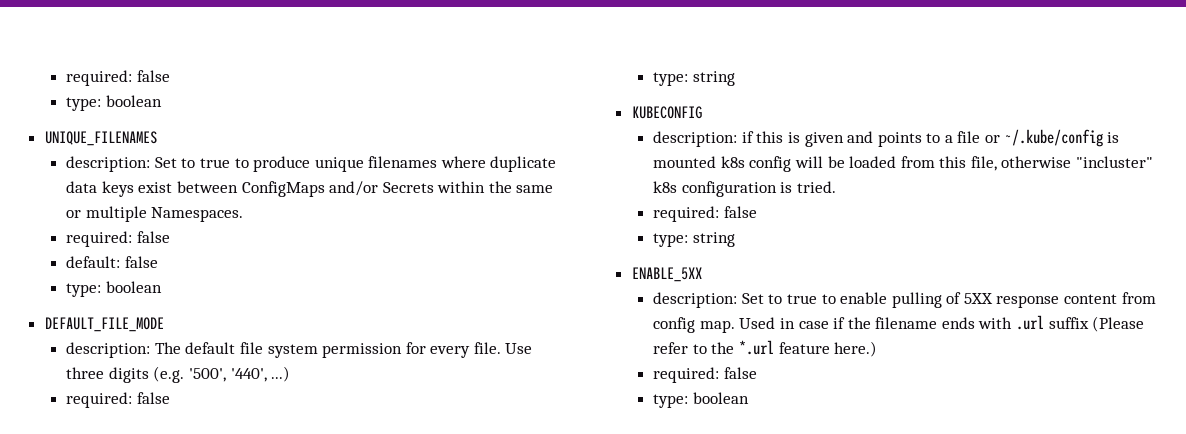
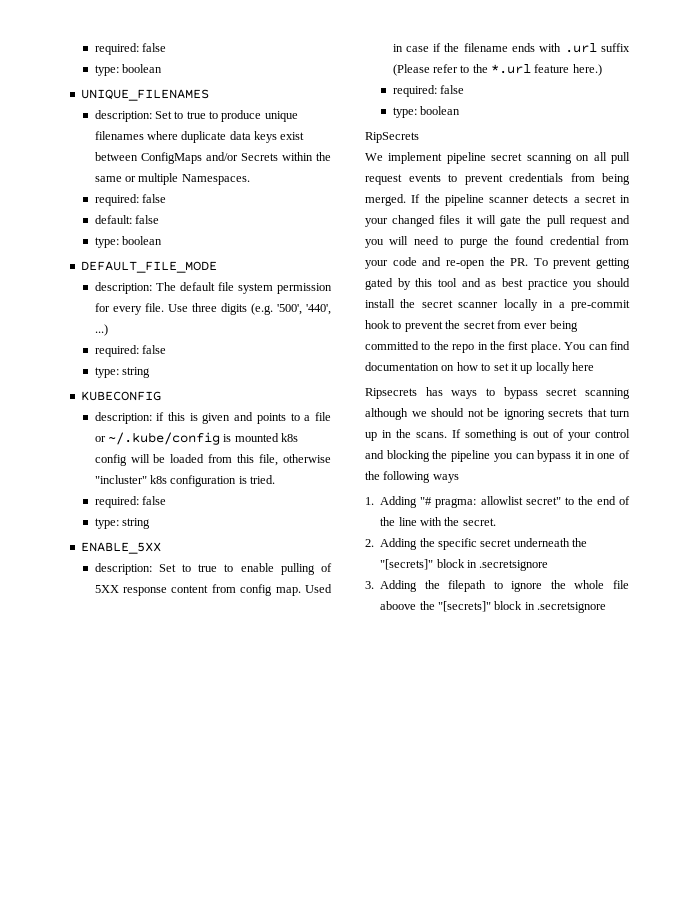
(749, 398) none -> [365,132,419,143] [365,152,630,164] [365,173,630,185] [365,194,630,206] [365,215,630,227] [365,236,629,248] [365,257,630,269] [365,278,630,290] [365,299,630,311] [365,320,578,332] [365,341,630,353] [365,362,594,374] [365,387,630,399] [365,408,630,420] [365,429,630,441] [365,450,630,462] [365,471,459,483] [365,496,630,508] [380,517,496,526] [365,538,588,550] [380,559,549,571] [365,580,629,592] [380,601,607,613] // RipSecrets // We implement pipeline secret scanning on all pull request events to prevent credentials from being merged. If the pipeline scanner detects a secret in your changed files it will gate the pull request and you will need to purge the found credential from your code and re-open the PR. To prevent getting gated by this tool and as best practice you should install the secret scanner locally in a pre-commit hook to prevent the secret from ever being committed to the repo in the first place. You can find documentation on how to set it up locally here // Ripsecrets has ways to bypass secret scanning although we should not be ignoring secrets that turn up in the scans. If something is out of your control and blocking the pipeline you can bypass it in one of the following ways // 1. Adding "# pragma: allowlist secret" to the end of the line with the secret. // 2. Adding the specific secret underneath the "[secrets]" block in .secretsignore // 3. Adding the filepath to ignore the whole file aboove the "[secrets]" block in .secretsignore

